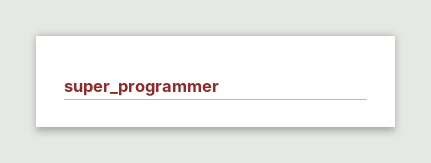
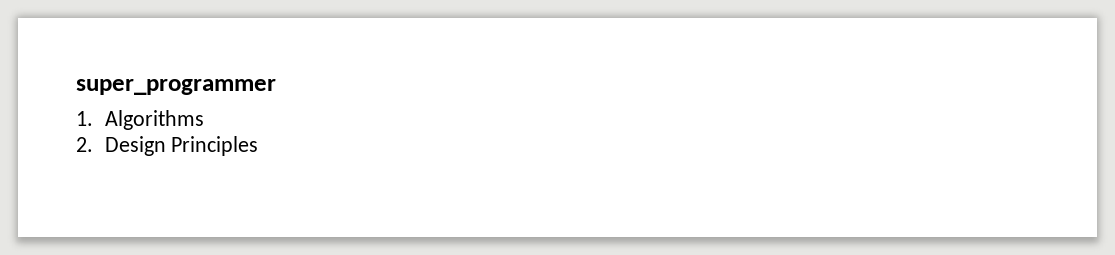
(219, 89) none -> [76,110,204,130] [76,136,259,156] // 1. Algorithms // 2. Design Principles

